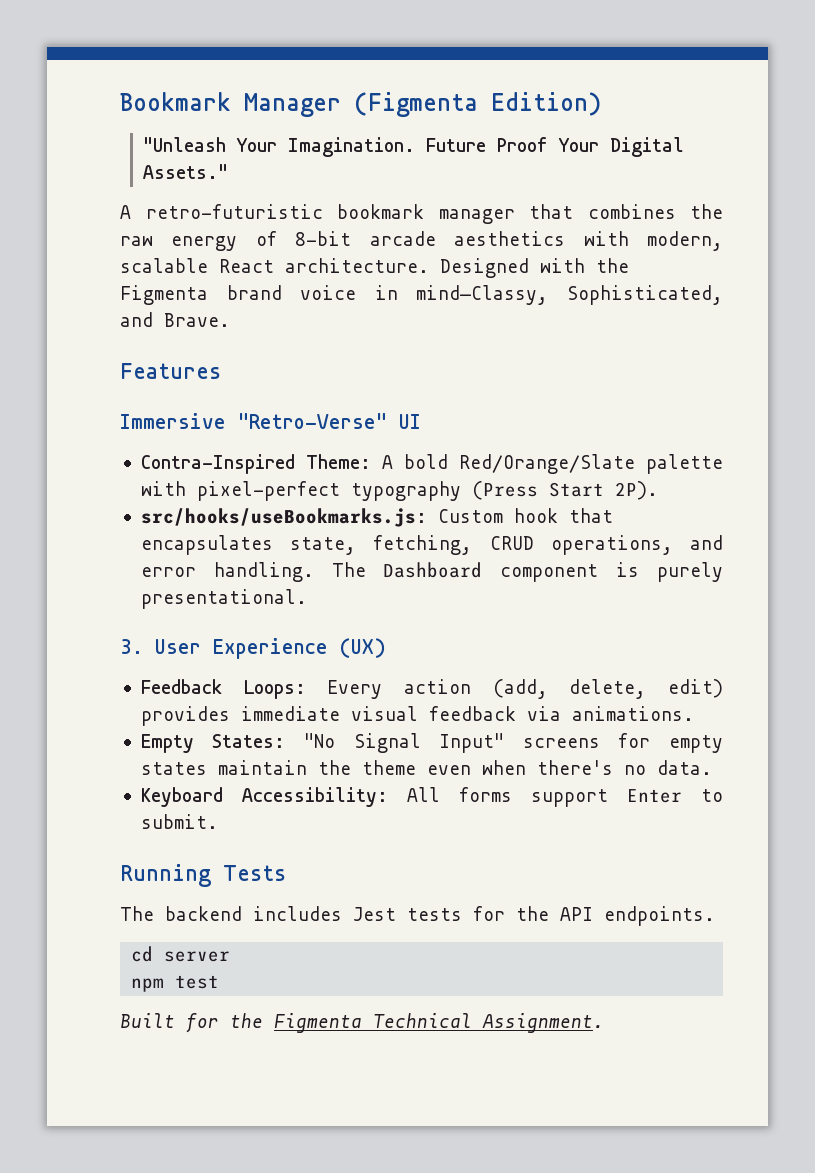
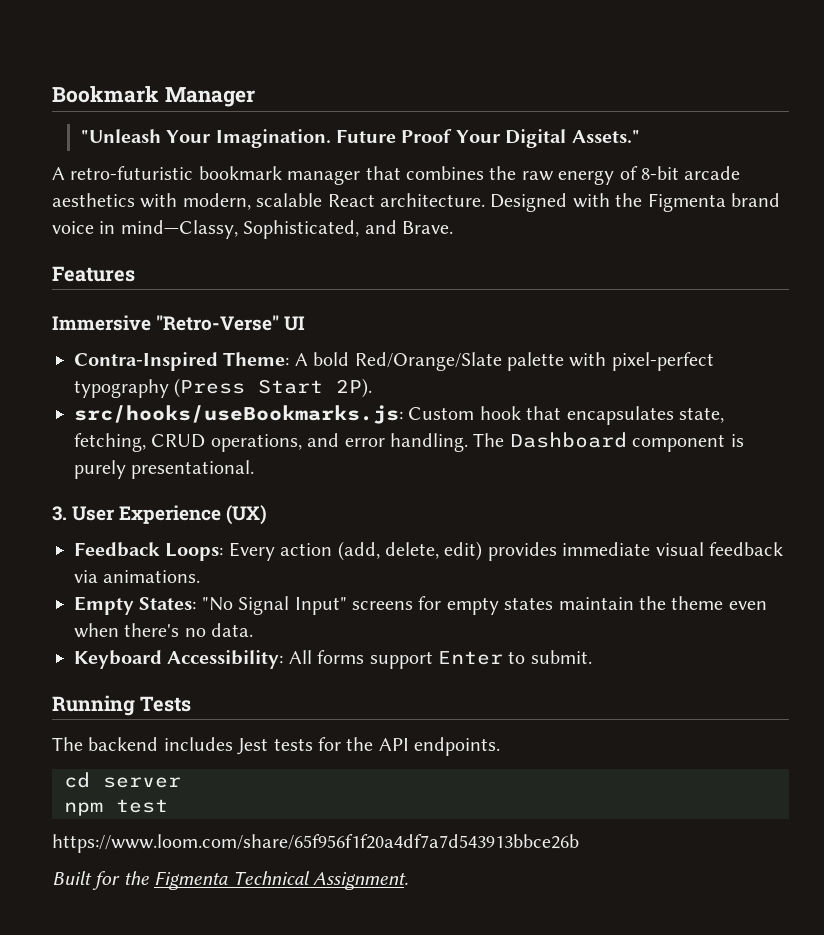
[354,92,601,117] (Figmenta Edition) -> (255, 97) none
(220, 982) none -> [52,834,579,853] // https://www.loom.com/share/65f956f1f20a4df7a7d543913bbce26b

